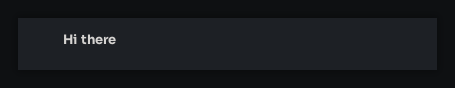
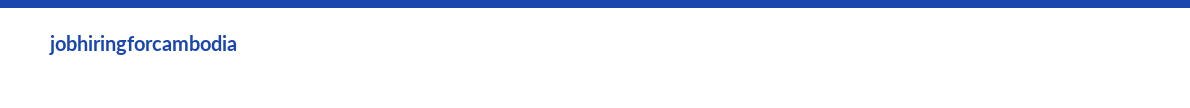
[63,34,116,45] Hi there -> [49,35,237,55] jobhiringforcambodia

